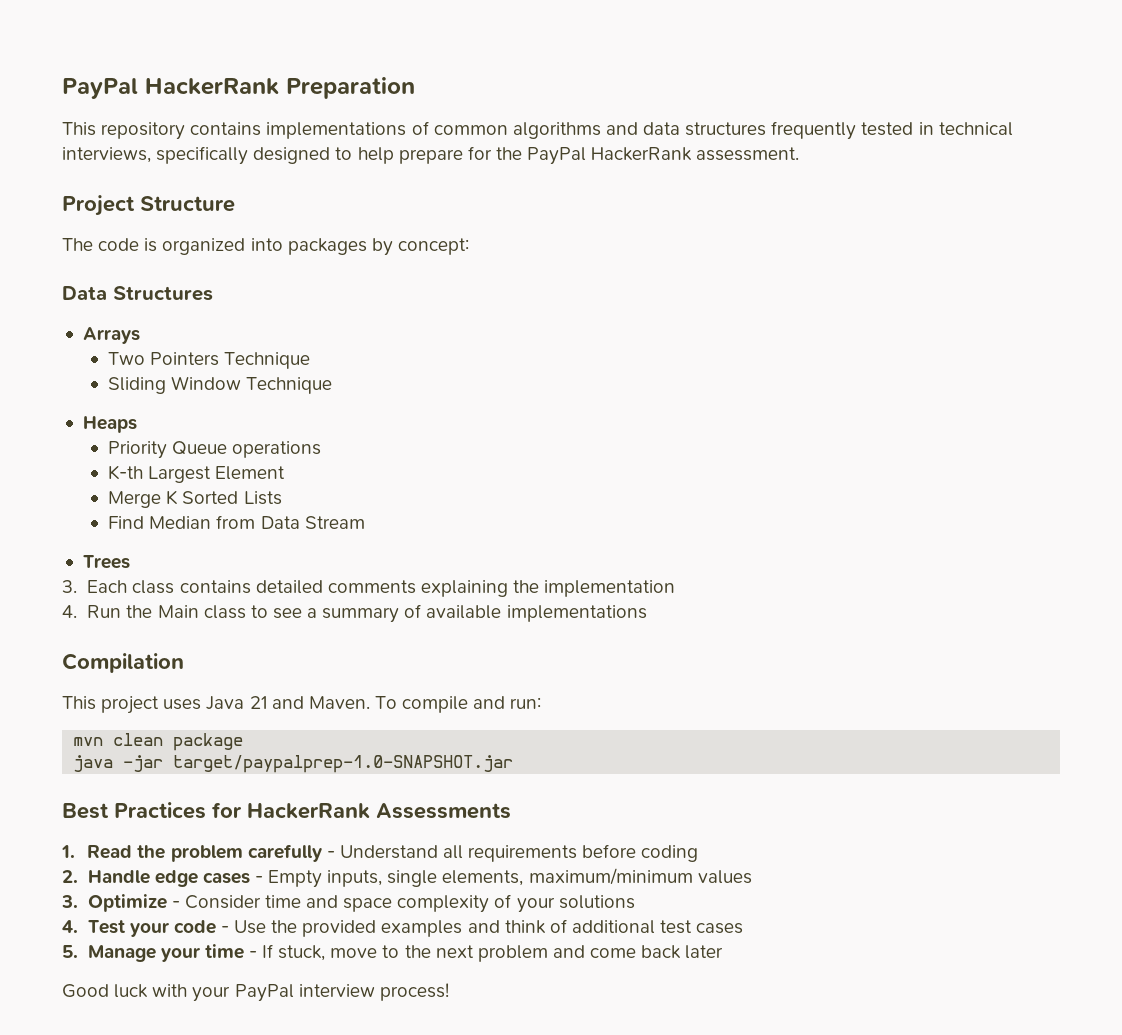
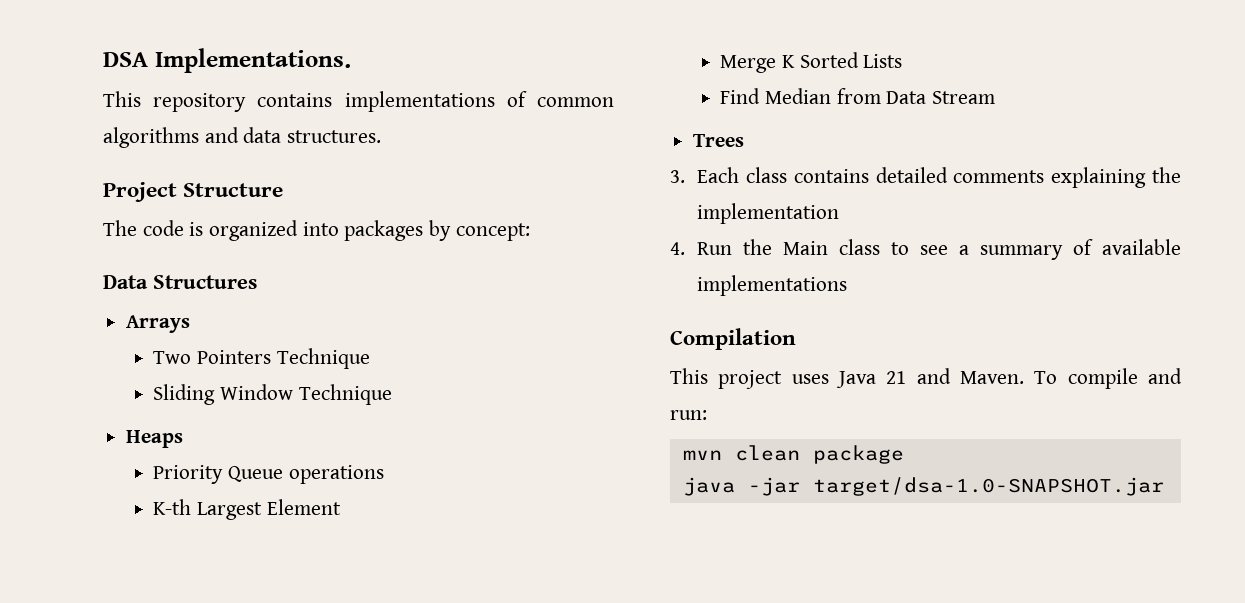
[62,77,415,99] PayPal HackerRank Preparation -> [103,48,351,73] DSA Implementations.
[685,121,1013,140] [62,146,800,165] structures frequently tested in technical interviews, specifically designed to help prepare for the PayPal HackerRank assessment. -> [287,130,382,143] structures.
[173,755,514,773] [62,802,511,819] [61,844,699,862] [62,868,752,888] [61,894,635,913] [62,919,744,937] [62,944,724,962] [62,983,449,1002] target/paypalprep-1.0-SNAPSHOT.jar // Best Practices for HackerRank Assessments // 1. Read the problem carefully - Understand all requirements before coding // 2. Handle edge cases - Empty inputs, single elements, maximum/minimum values // 3. Optimize - Consider time and space complexity of your solutions // 4. Test your code - Use the provided examples and think of additional test cases // 5. Manage your time - If stuck, move to the next problem and come back later // Good luck with your PayPal interview process! -> [812,477,1164,496] target/dsa-1.0-SNAPSHOT.jar

